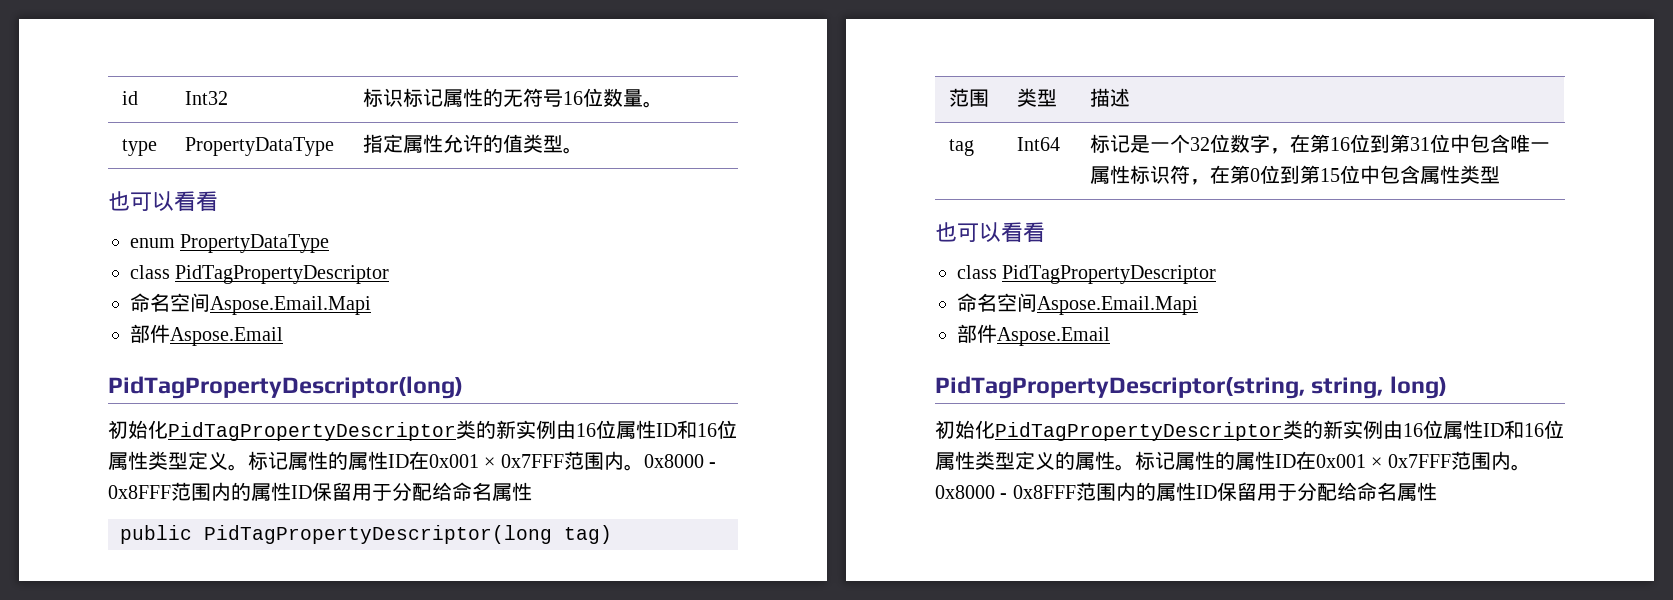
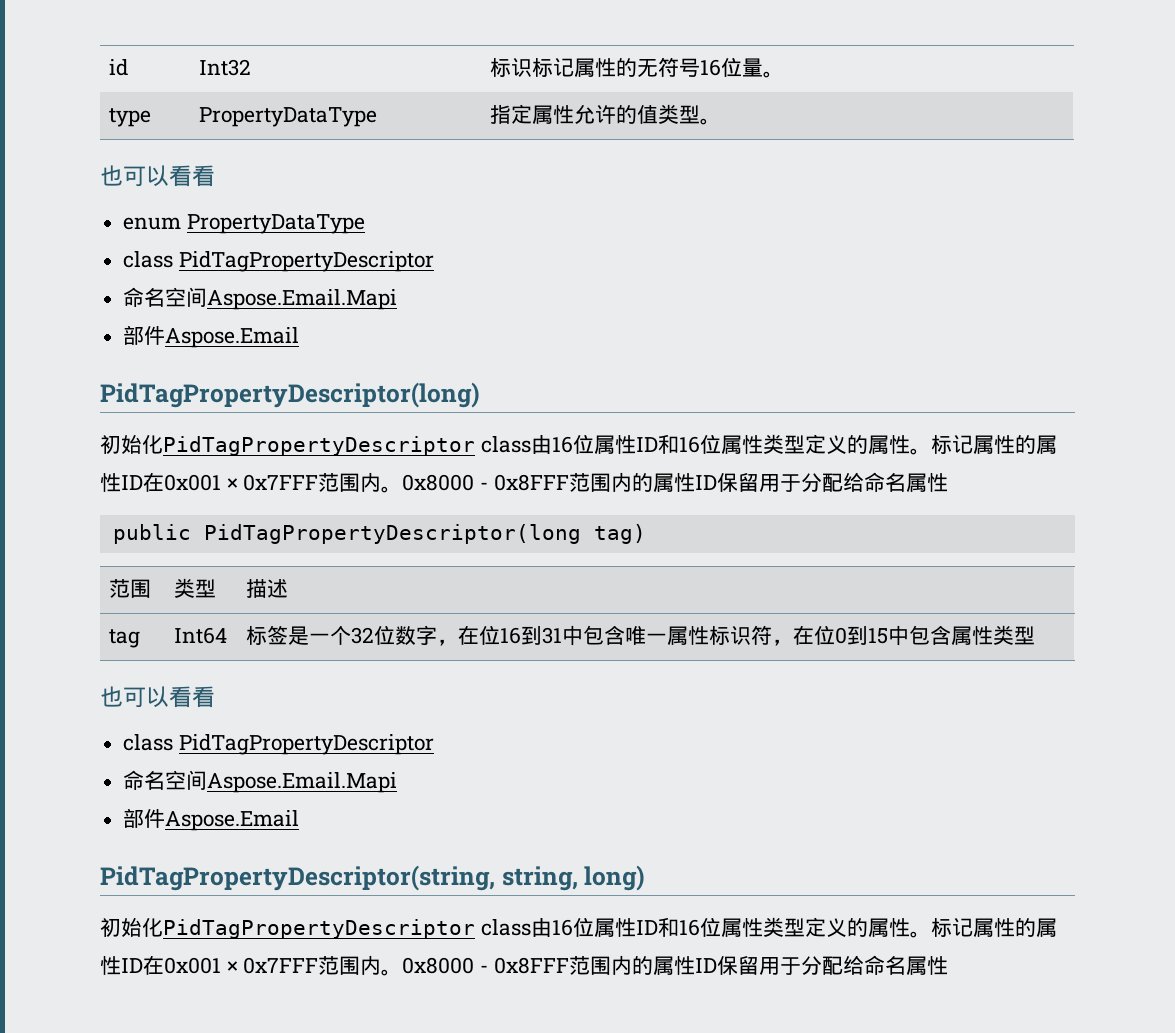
[602,88,623,107] 数 -> (743, 67) none
[456,420,737,439] [108,451,228,470] 类的新实例由16位属性ID和16位属性类型定义 -> [480,434,910,454] class由16位属性ID和16位属性类型定义的属性
[1109,134,1130,153] 记 -> [267,625,289,645] 签
[1309,134,1450,153] 第16位到第31位 -> [479,625,563,645] 位16到31
[1229,165,1360,184] 第0位到第15位 -> [814,625,889,645] 位0到15
[1283,420,1383,439] 类的新实例 -> [480,919,531,936] class

